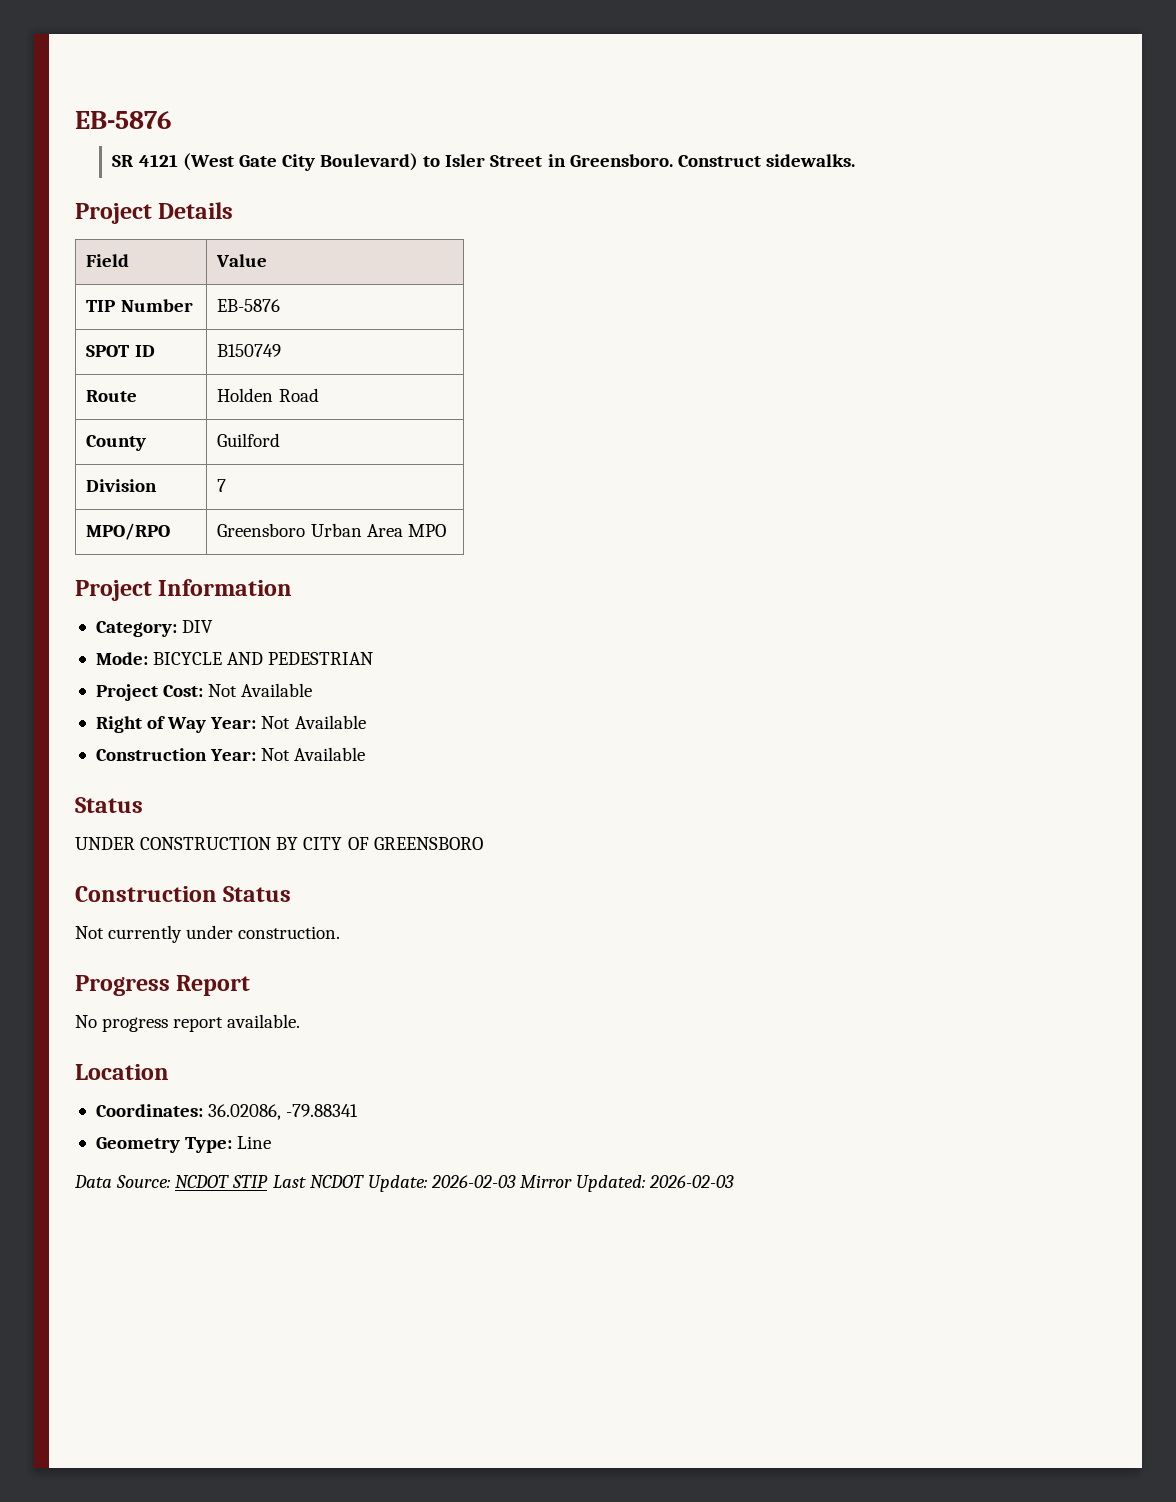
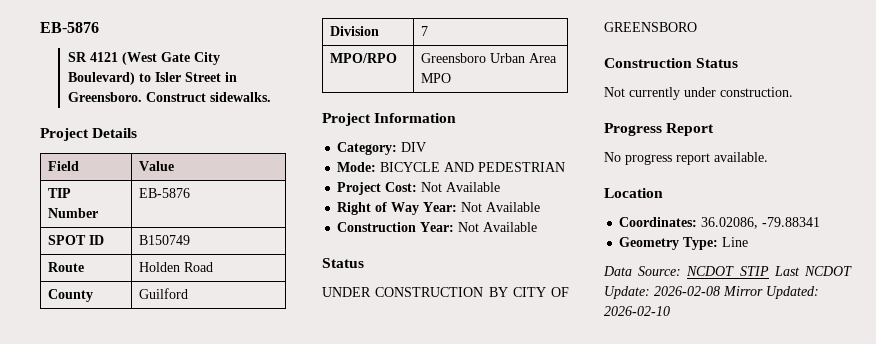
[430,1175,516,1188] 2026-02-03 -> [654,286,720,296] 2026-02-08
[649,1175,735,1188] 2026-02-03 -> [604,306,670,316] 2026-02-10

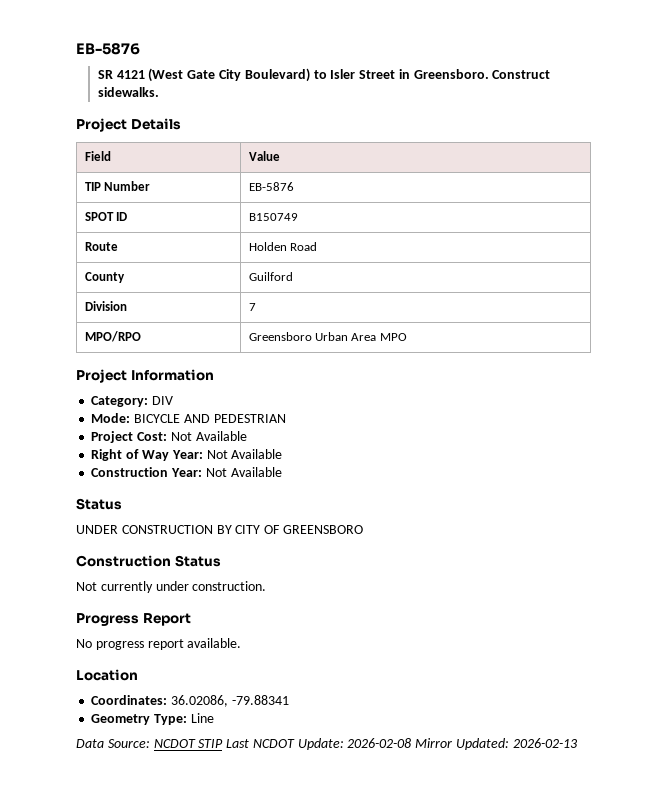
[604,306,670,316] 2026-02-10 -> [512,738,578,748] 2026-02-13

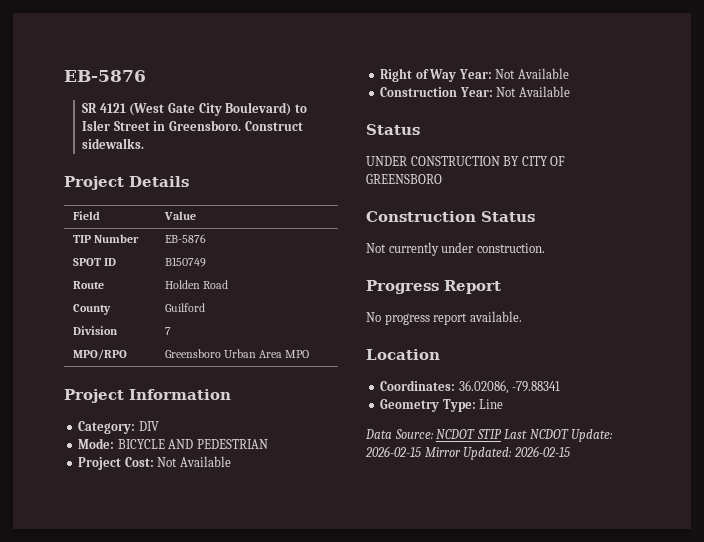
[347,738,412,748] 2026-02-08 -> [365,446,421,457] 2026-02-15
[512,738,578,748] 2026-02-13 -> [513,446,570,457] 2026-02-15

